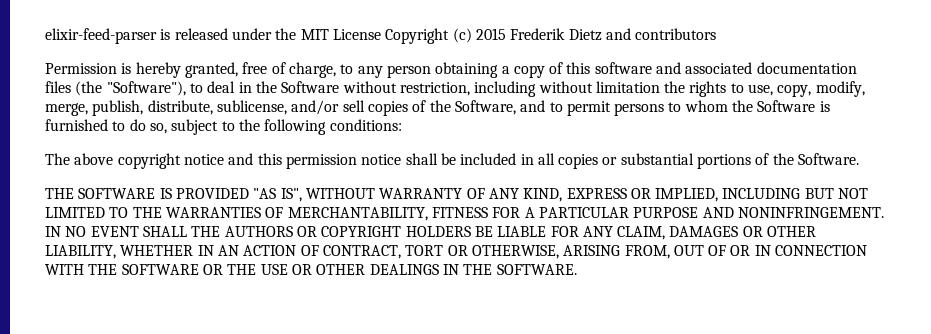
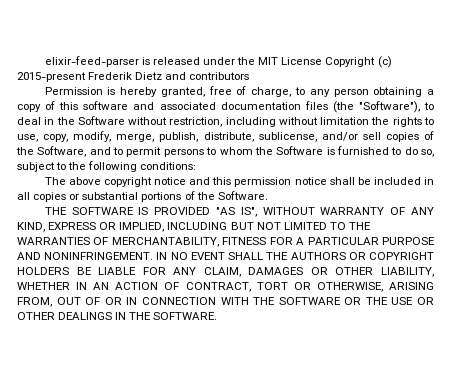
[475,28,506,40] 2015 -> [17,72,86,82] 2015-present

